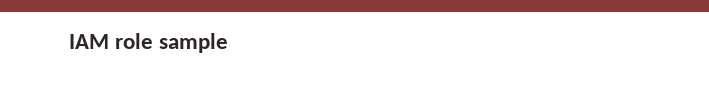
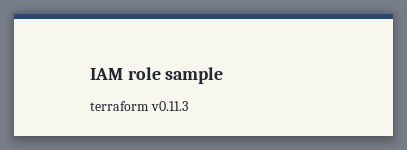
(229, 43) none -> [90,101,188,111] // terraform v0.11.3

